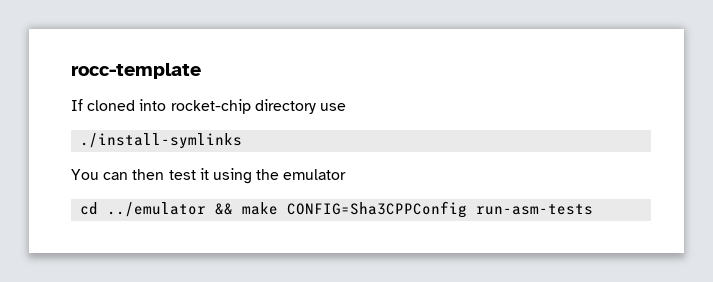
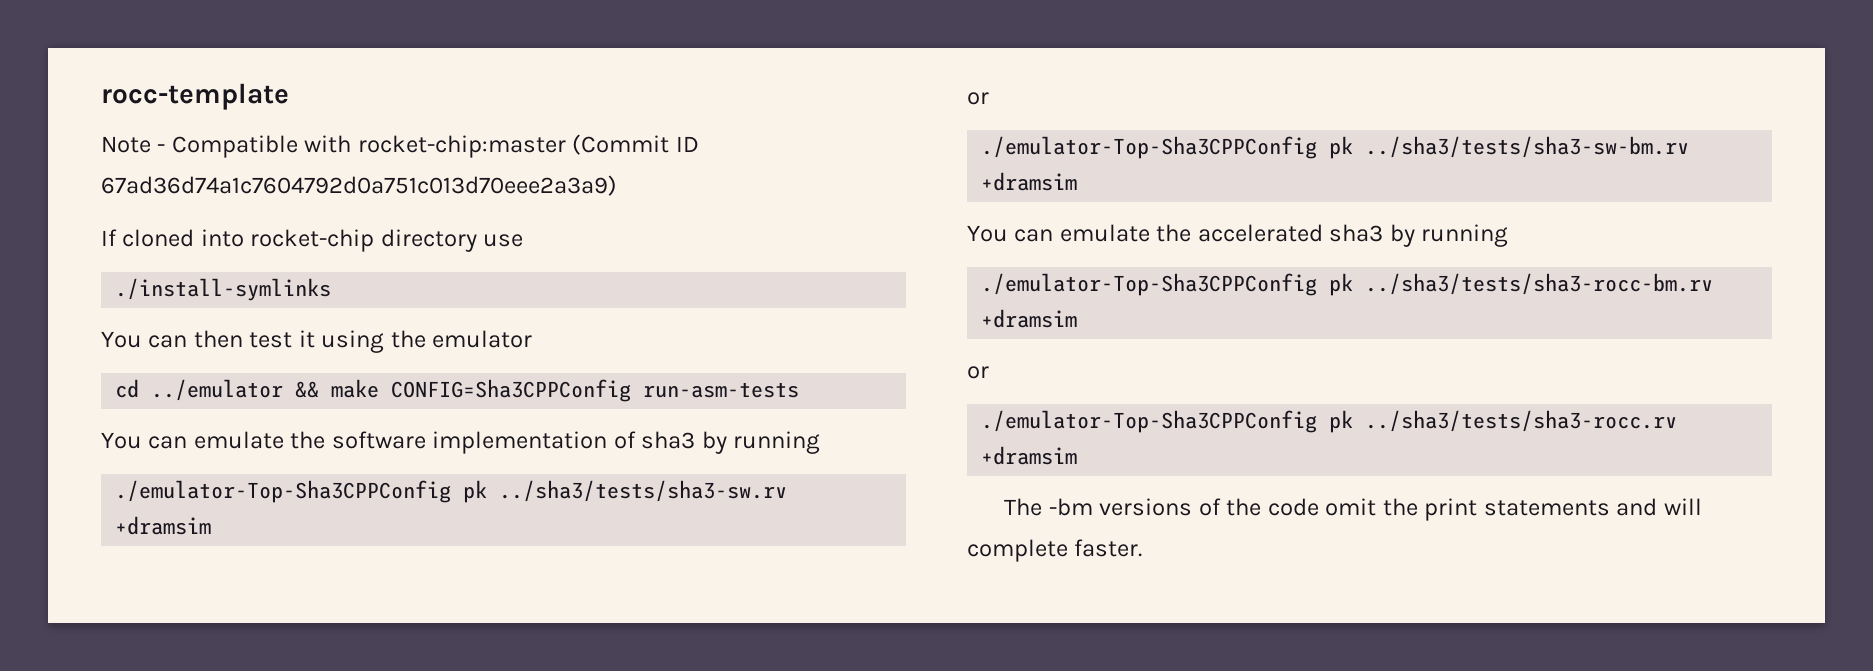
(201, 71) none -> [101,134,699,158] [101,175,617,196] // Note - Compatible with rocket-chip:master (Commit ID 67ad36d74a1c7604792d0a751c013d70eee2a3a9)
(594, 209) none -> [101,431,821,454] [115,480,788,503] [115,516,212,535] [967,92,989,105] [981,136,1690,159] [981,172,1078,191] [967,224,1509,247] [981,273,1714,296] [981,309,1078,328] [967,366,989,379] [981,410,1678,433] [981,446,1078,465] [1004,498,1702,521] [967,539,1143,562] // You can emulate the software implementation of sha3 by running // ./emulator-Top-Sha3CPPConfig pk ../sha3/tests/sha3-sw.rv +dramsim // or // ./emulator-Top-Sha3CPPConfig pk ../sha3/tests/sha3-sw-bm.rv +dramsim // You can emulate the accelerated sha3 by running // ./emulator-Top-Sha3CPPConfig pk ../sha3/tests/sha3-rocc-bm.rv +dramsim // or // ./emulator-Top-Sha3CPPConfig pk ../sha3/tests/sha3-rocc.rv +dramsim // The -bm versions of the code omit the print statements and will complete faster.

